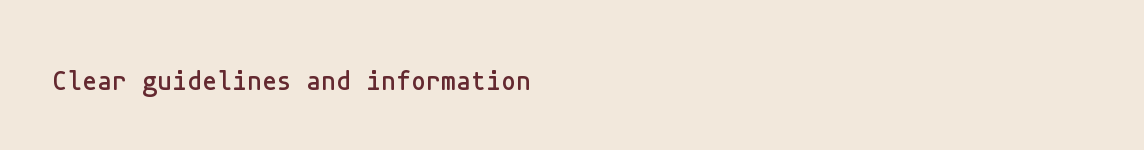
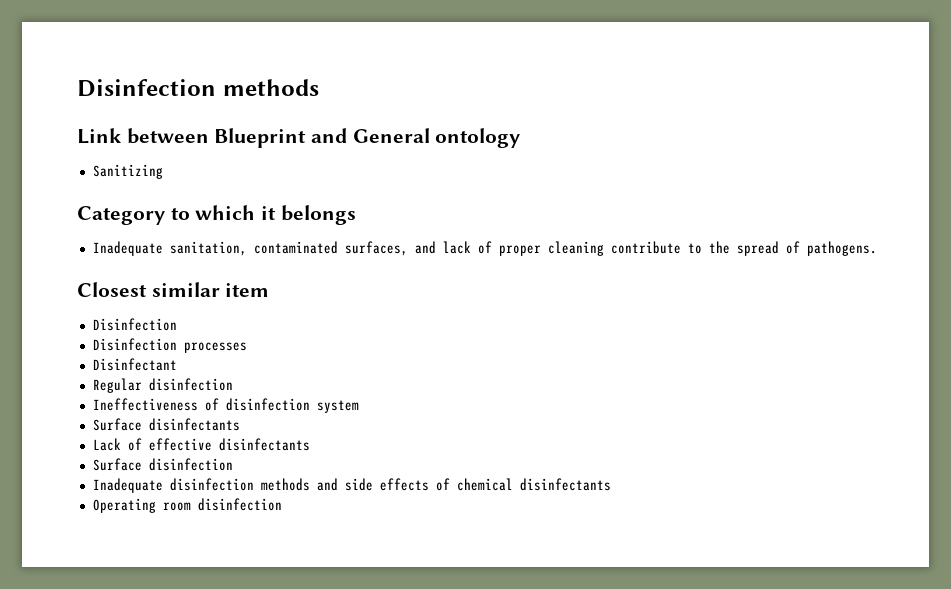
[52,70,531,97] Clear guidelines and information -> [77,79,319,97] [77,128,521,148] [92,164,163,179] [77,205,356,225] [92,241,877,256] [77,282,270,297] [92,318,177,331] [92,338,247,353] [92,358,177,371] [92,378,233,393] [92,398,359,413] [92,418,240,431] [92,438,310,451] [92,458,233,471] [92,478,611,493] [92,498,282,513] Disinfection methods // Link between Blueprint and General ontology // Sanitizing // Category to which it belongs // Inadequate sanitation, contaminated surfaces, and lack of proper cleaning contribute to the spread of pathogens. // Closest similar item // Disinfection // Disinfection processes // Disinfectant // Regular disinfection // Ineffectiveness of disinfection system // Surface disinfectants // Lack of effective disinfectants // Surface disinfection // Inadequate disinfection methods and side effects of chemical disinfectants // Operating room disinfection

